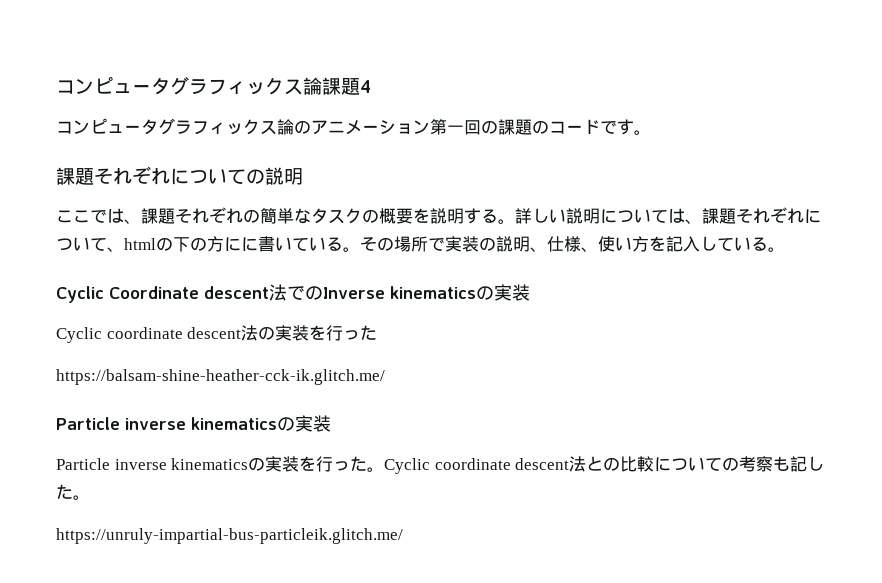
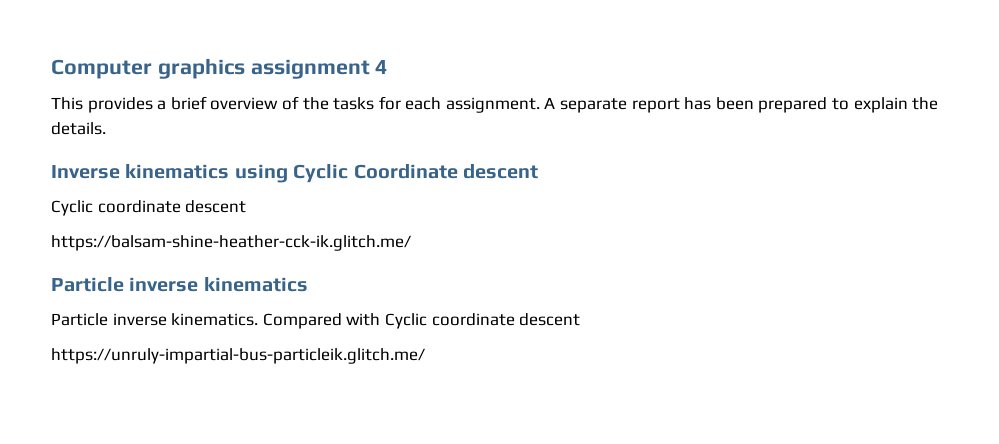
[56,77,371,95] [56,118,651,135] [56,166,303,185] [56,207,821,224] [56,236,785,252] [56,284,530,303] [56,325,378,343] コンピュータグラフィックス論課題4 // コンピュータグラフィックス論のアニメーション第一回の課題のコードです。 // 課題それぞれについての説明 // ここでは、課題それぞれの簡単なタスクの概要を説明する。詳しい説明については、課題それぞれについて、htmlの下の方にに書いている。その場所で実装の説明、仕様、使い方を記入している。 // Cyclic Coordinate descent法でのInverse kinematicsの実装 // Cyclic coordinate descent法の実装を行った -> [51,58,388,79] [51,96,939,113] [51,122,106,135] [51,164,538,183] [51,200,247,216] Computer graphics assignment 4 // This provides a brief overview of the tasks for each assignment. A separate report has been prepared to explain the details. // Inverse kinematics using Cyclic Coordinate descent // Cyclic coordinate descent
[277,415,331,432] [56,456,825,474] [56,484,90,500] の実装 // Particle inverse kinematicsの実装を行った。Cyclic coordinate descent法との比較についての考察も記した。 -> [51,313,581,329] // Particle inverse kinematics. Compared with Cyclic coordinate descent

